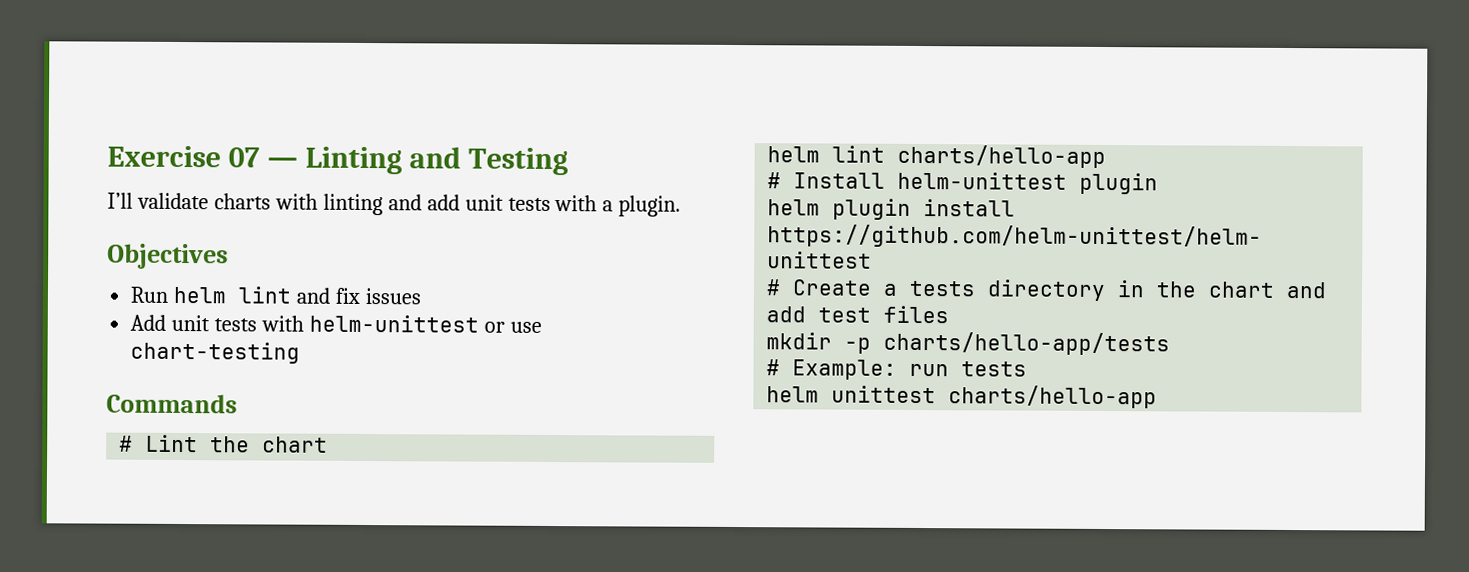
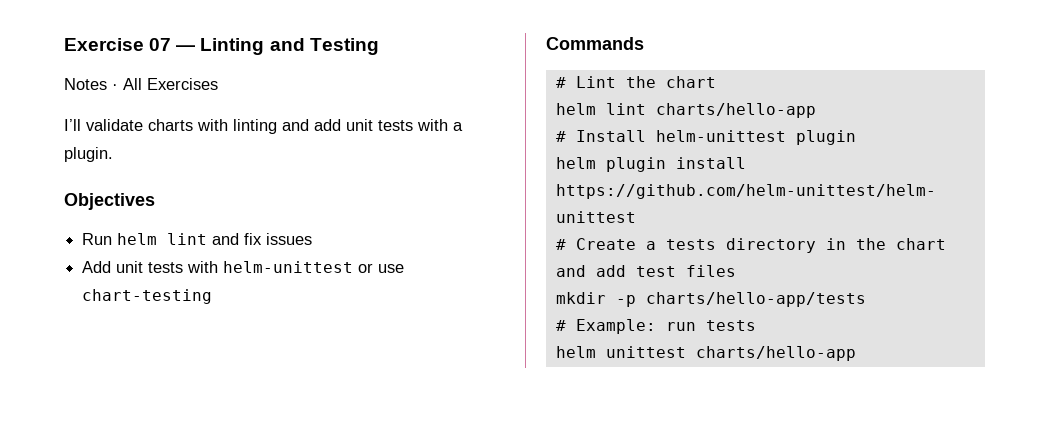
(568, 161) none -> [64,78,218,90] // Notes · All Exercises

